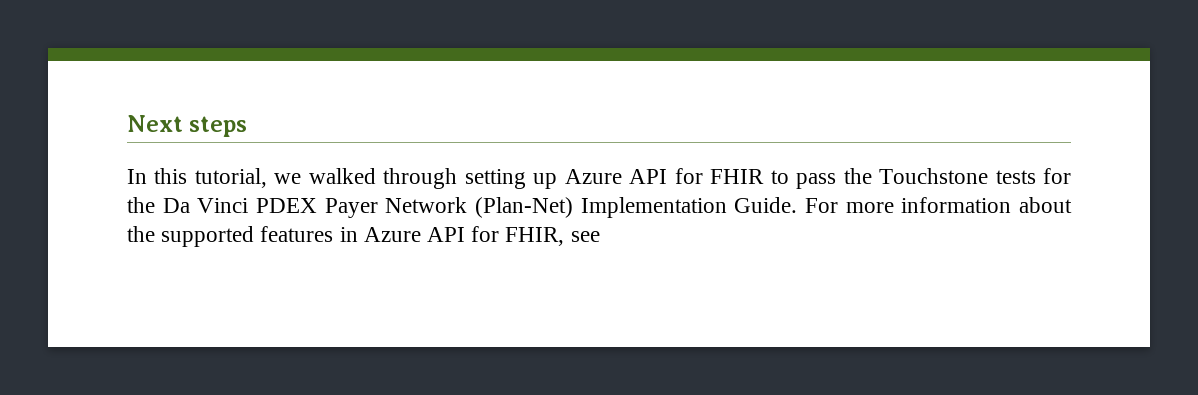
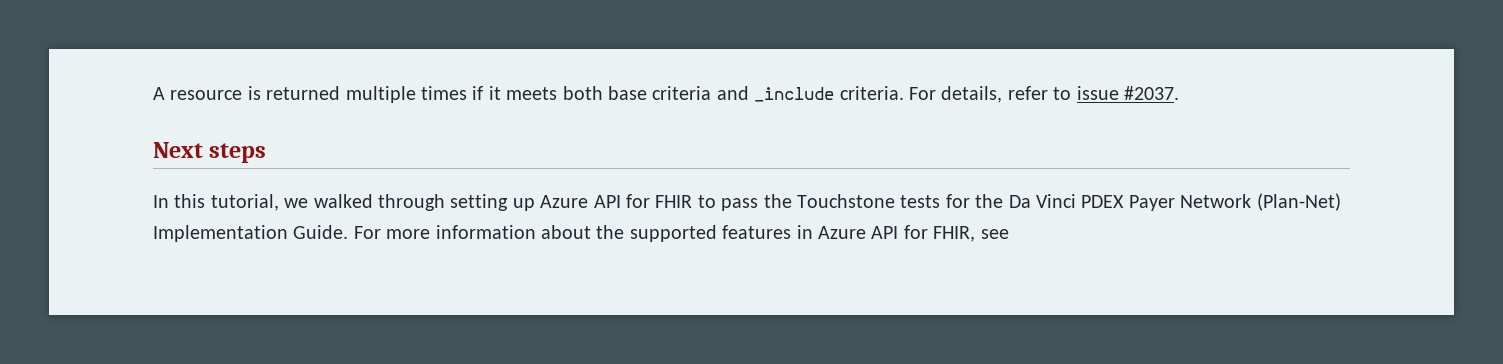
(127, 123) none -> [153,86,1179,103] A resource is returned multiple times if it meets both base criteria and _include criteria. For details, refer to issue #2037. //

